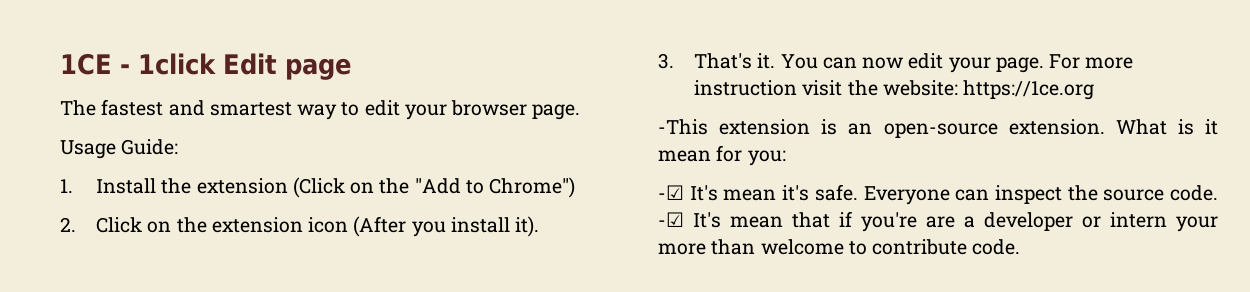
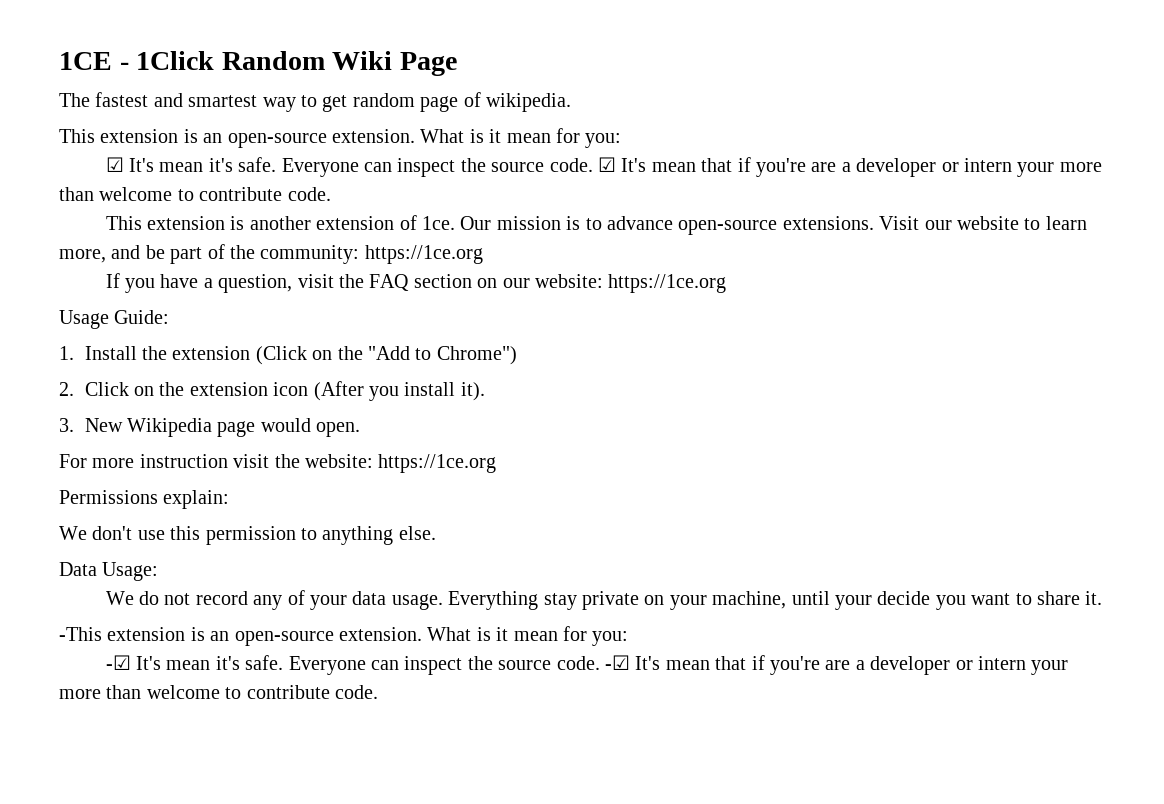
[138,53,351,80] 1click Edit page -> [136,51,457,76] 1Click Random Wiki Page
[364,100,581,120] edit your browser page. -> [322,92,571,112] [59,128,622,148] [105,157,1102,177] [59,187,331,201] [105,215,1087,235] [59,244,483,264] [105,273,727,293] get random page of wikipedia. // This extension is an open-source extension. What is it mean for you: // ☑ It's mean it's safe. Everyone can inspect the source code. ☑ It's mean that if you're are a developer or intern your more than welcome to contribute code. // This extension is another extension of 1ce. Our mission is to advance open-source extensions. Visit our website to learn more, and be part of the community: https://1ce.org // If you have a question, visit the FAQ section on our website: https://1ce.org
[694,53,1044,73] That's it. You can now edit your page. -> [84,418,361,437] New Wikipedia page would open. //
(1095, 90) none -> [59,490,230,509] [59,526,436,545] [59,562,159,581] [105,590,1103,610] // Permissions explain: // We don't use this permission to anything else. // Data Usage: // We do not record any of your data usage. Everything stay private on your machine, until your decide you want to share it.

